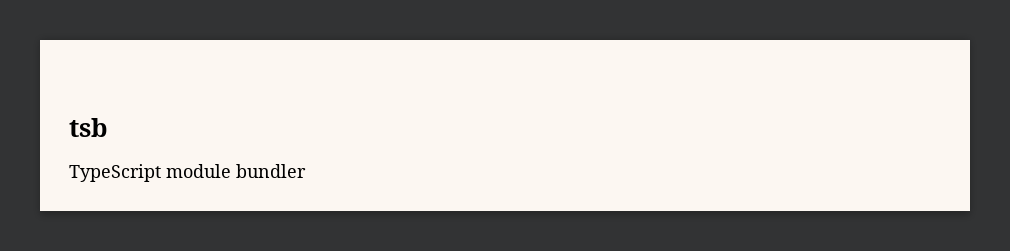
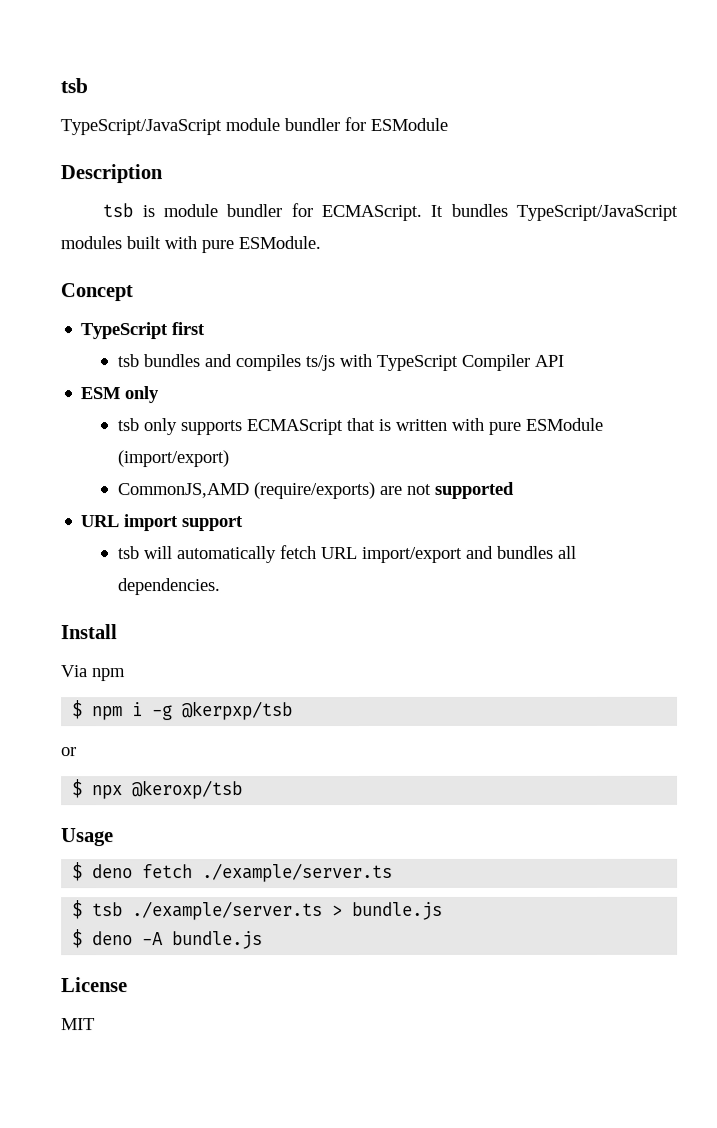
[69,164,306,182] TypeScript module bundler -> [60,116,448,136] [60,164,163,184] [102,203,678,222] [60,236,321,254] [60,283,133,302] [80,322,206,340] [116,353,564,372] [80,386,160,404] [116,417,603,436] [116,450,229,468] [116,481,514,500] [80,514,244,532] [116,545,576,564] [117,578,221,596] [61,624,118,640] [61,665,126,682] [72,700,294,721] [61,747,77,757] [72,779,244,800] [61,828,114,847] [72,862,394,883] [72,900,444,921] [72,929,264,950] [61,977,128,993] [61,1018,95,1031] TypeScript/JavaScript module bundler for ESModule // Description // tsb is module bundler for ECMAScript. It bundles TypeScript/JavaScript modules built with pure ESModule. // Concept // TypeScript first // tsb bundles and compiles ts/js with TypeScript Compiler API // ESM only // tsb only supports ECMAScript that is written with pure ESModule (import/export) // CommonJS,AMD (require/exports) are not supported // URL import support // tsb will automatically fetch URL import/export and bundles all dependencies. // Install // Via npm // $ npm i -g @kerpxp/tsb // or // $ npx @keroxp/tsb // Usage // $ deno fetch ./example/server.ts // $ tsb ./example/server.ts > bundle.js // $ deno -A bundle.js // License // MIT

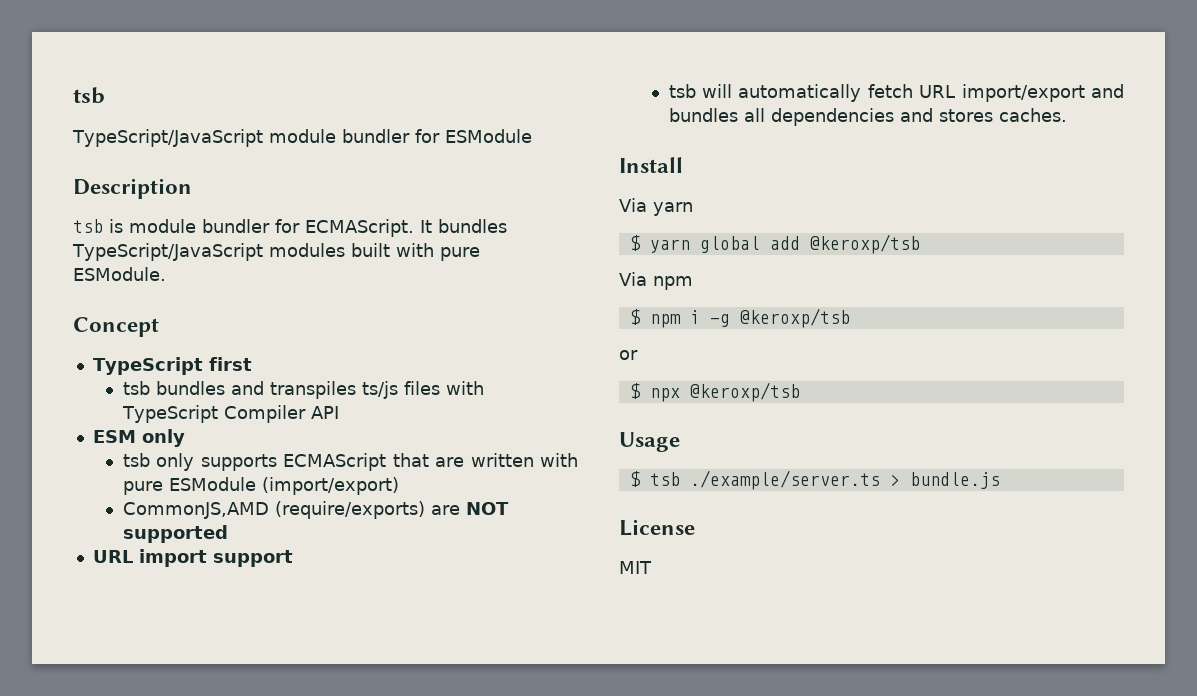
[234,354,335,372] compiles ts/js -> [269,381,440,399] transpiles ts/js files
[377,418,391,431] is -> [435,457,465,467] are
[405,483,431,495] not -> [465,502,509,515] NOT
[117,578,221,596] [61,624,118,640] dependencies. // Install -> [770,108,1067,126] [619,157,683,173] [619,198,693,216] [629,234,920,254] dependencies and stores caches. // Install // Via yarn // $ yarn global add @keroxp/tsb
[182,701,294,721] @kerpxp/tsb -> [739,308,850,328] @keroxp/tsb
[72,862,394,883] // $ deno fetch ./example/server.ts -> (680, 442) none
[72,929,264,950] // $ deno -A bundle.js -> (1000, 480) none

